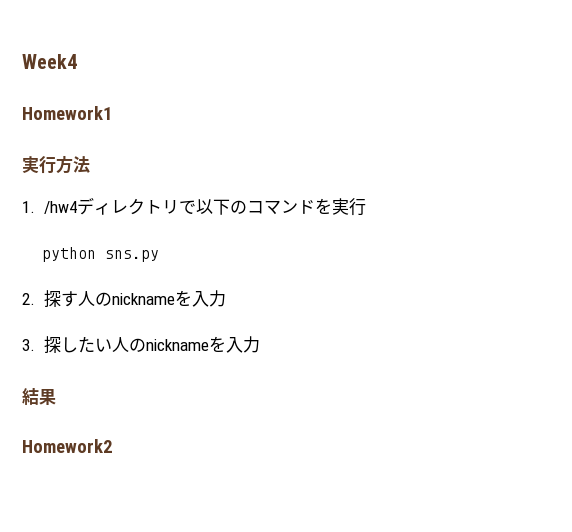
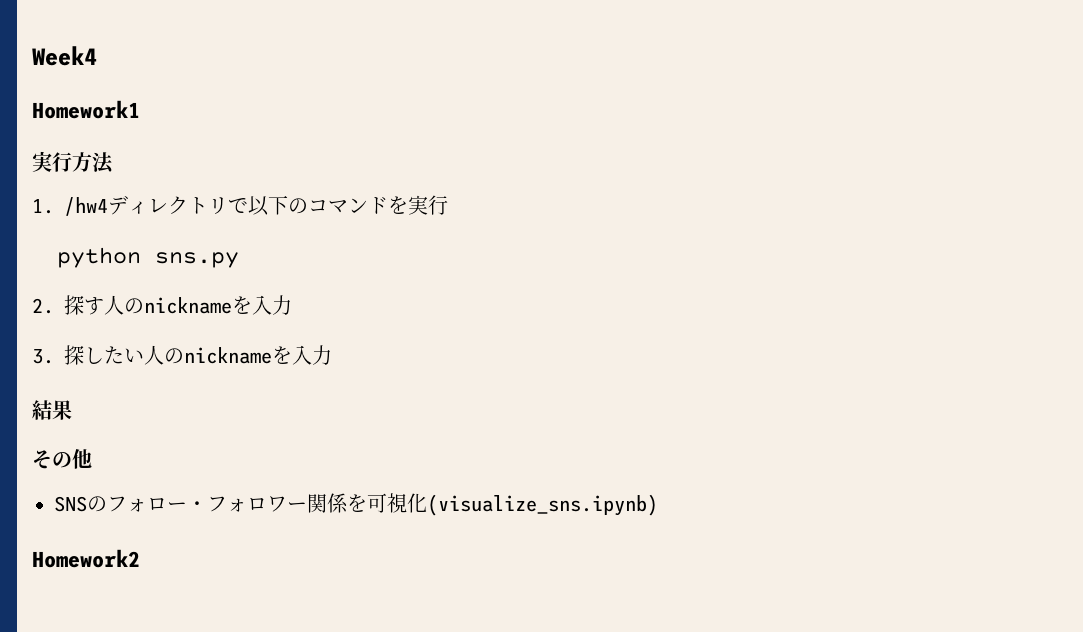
(56, 397) none -> [32,449,92,469] [54,493,658,516] // その他 // SNSのフォロー・フォロワー関係を可視化(visualize_sns.ipynb)

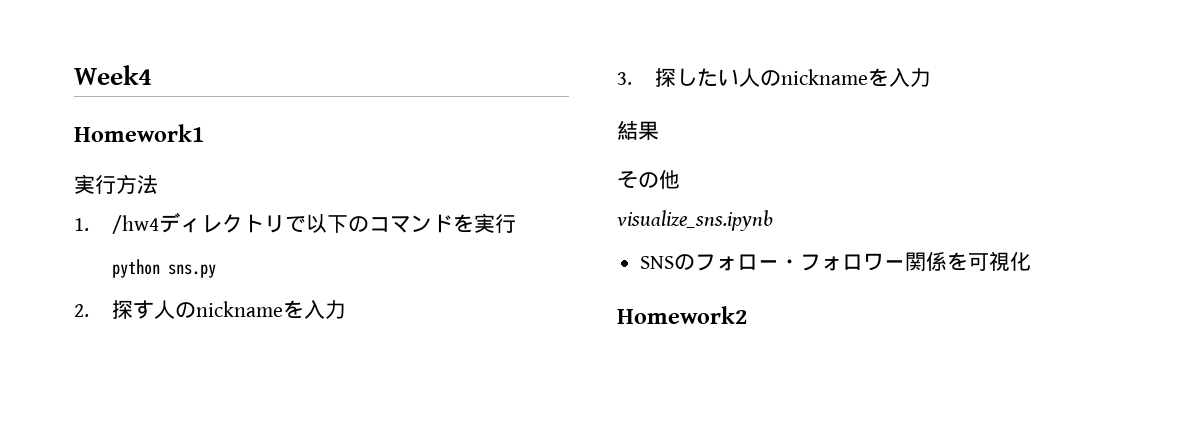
(92, 459) none -> [617,210,773,231] // visualize_sns.ipynb
[427,494,658,516] (visualize_sns.ipynb) -> (1032, 261) none

